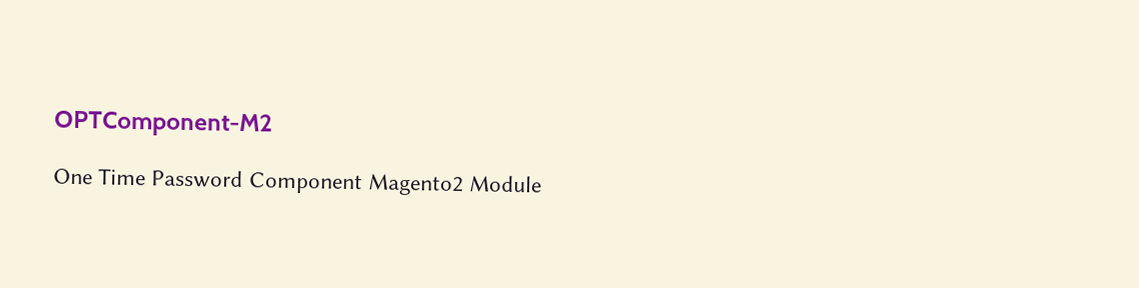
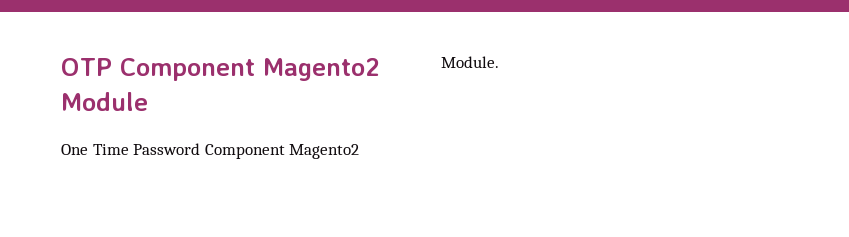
[54,110,273,138] OPTComponent-M2 -> [61,58,380,81] [61,92,148,111] OTP Component Magento2 Module
[469,175,543,193] Module -> [441,56,499,68] Module.

